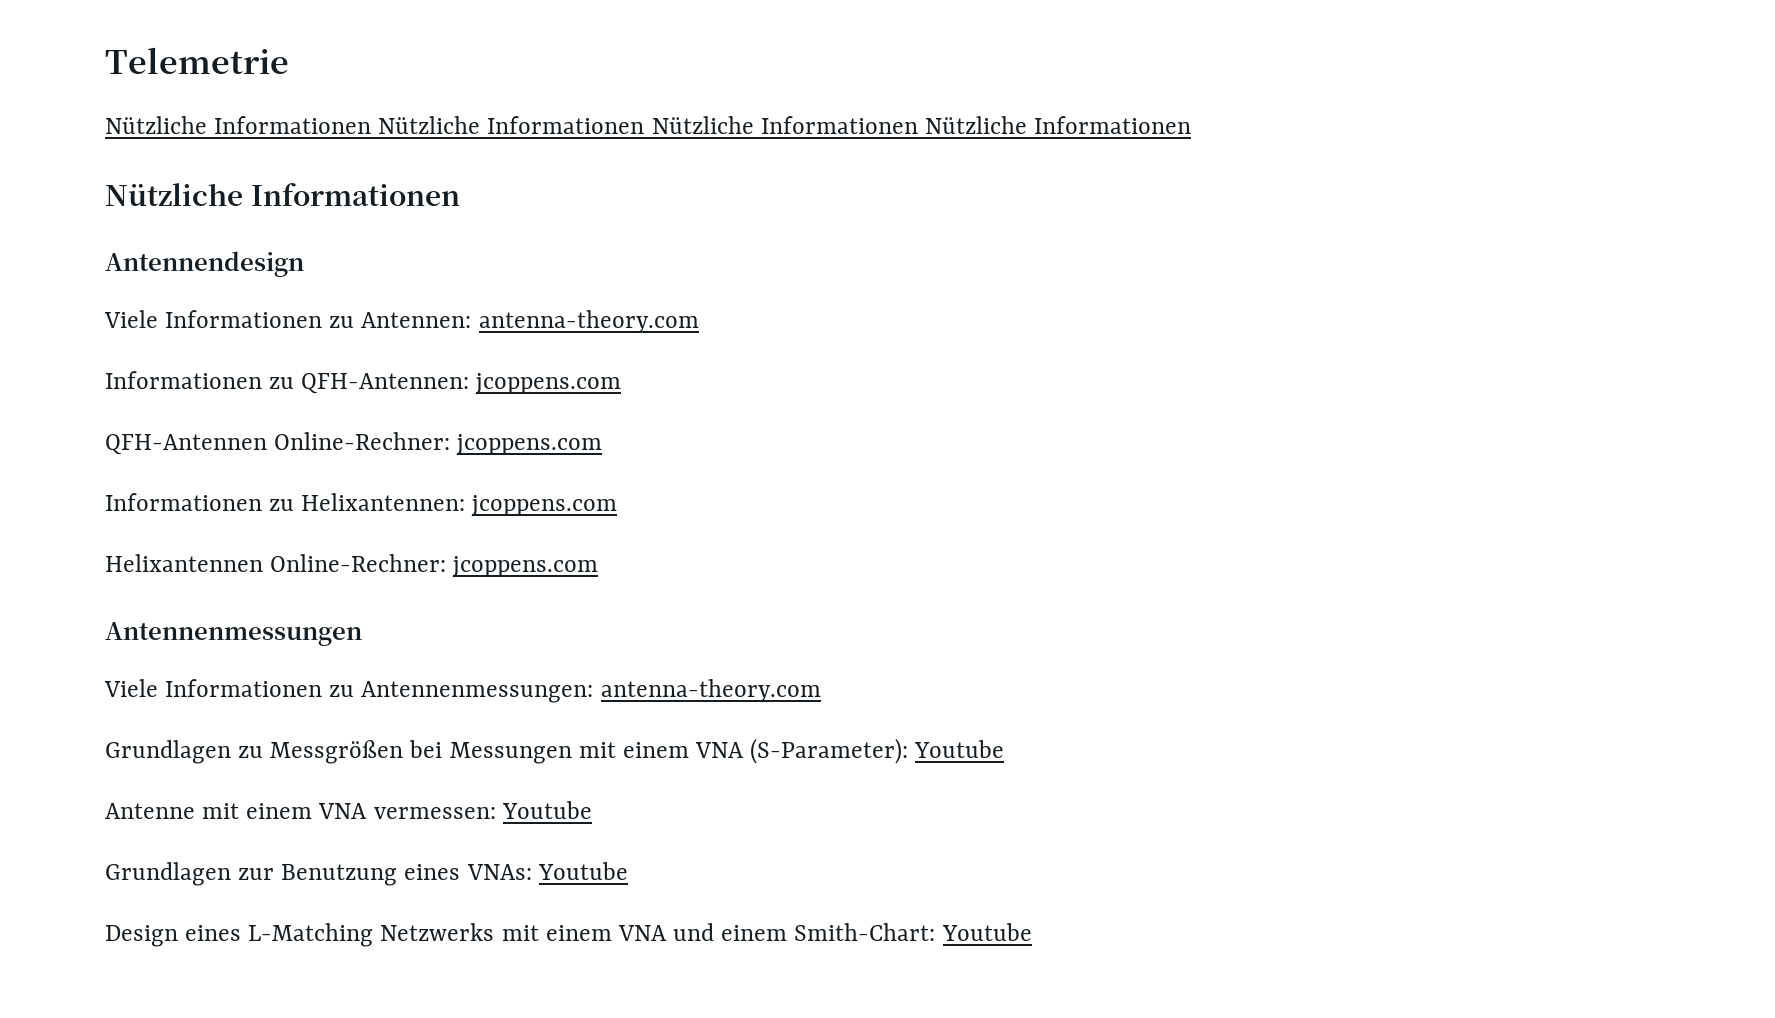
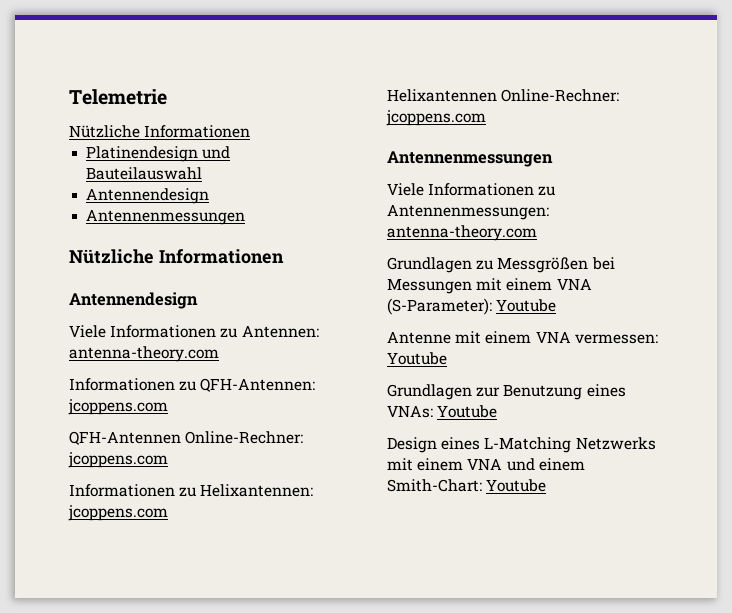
[378,116,1192,134] Nützliche Informationen Nützliche Informationen Nützliche Informationen -> [86,146,231,162] [86,167,203,180] [86,188,210,204] [86,209,246,225] // Platinendesign und Bauteilauswahl // Antennendesign // Antennenmessungen

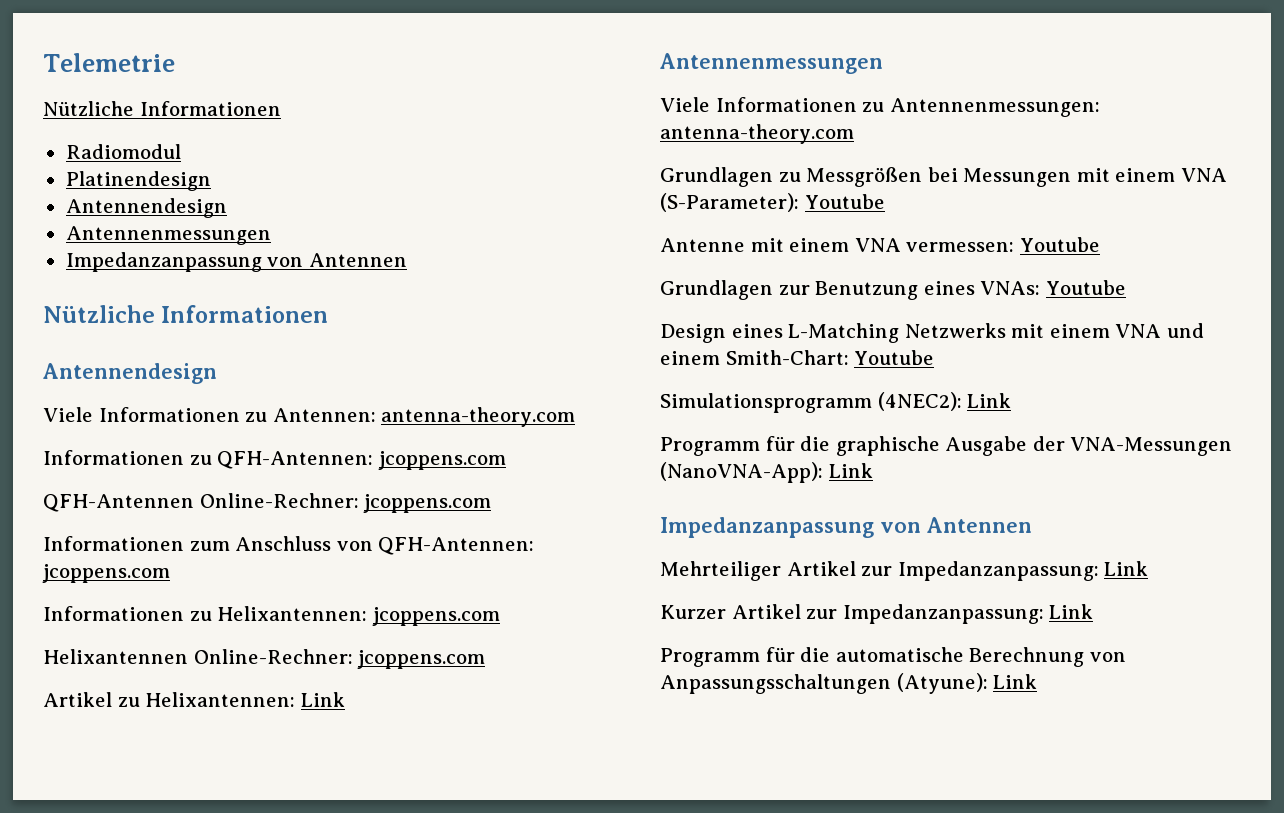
(251, 131) none -> [65,144,181,159] // Radiomodul
[202,146,231,159] [86,167,203,180] und Bauteilauswahl -> (211, 181) none
(246, 217) none -> [65,252,407,272] // Impedanzanpassung von Antennen
(168, 460) none -> [43,536,535,555] [42,564,170,583] // Informationen zum Anschluss von QFH-Antennen: jcoppens.com
(486, 118) none -> [43,692,345,707] // Artikel zu Helixantennen: Link
(547, 485) none -> [660,392,1012,413] [660,436,1233,456] [660,462,873,483] [660,517,1032,538] [660,561,1149,581] [660,604,1094,624] [660,647,1126,667] [660,673,1038,694] // Simulationsprogramm (4NEC2): Link // Programm für die graphische Ausgabe der VNA-Messungen (NanoVNA-App): Link // Impedanzanpassung von Antennen // Mehrteiliger Artikel zur Impedanzanpassung: Link // Kurzer Artikel zur Impedanzanpassung: Link // Programm für die automatische Berechnung von Anpassungsschaltungen (Atyune): Link

